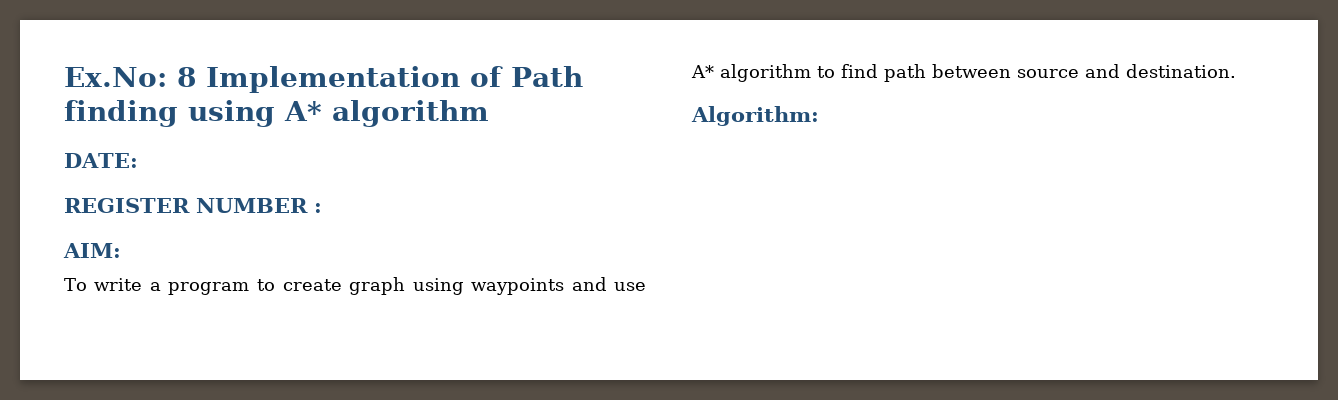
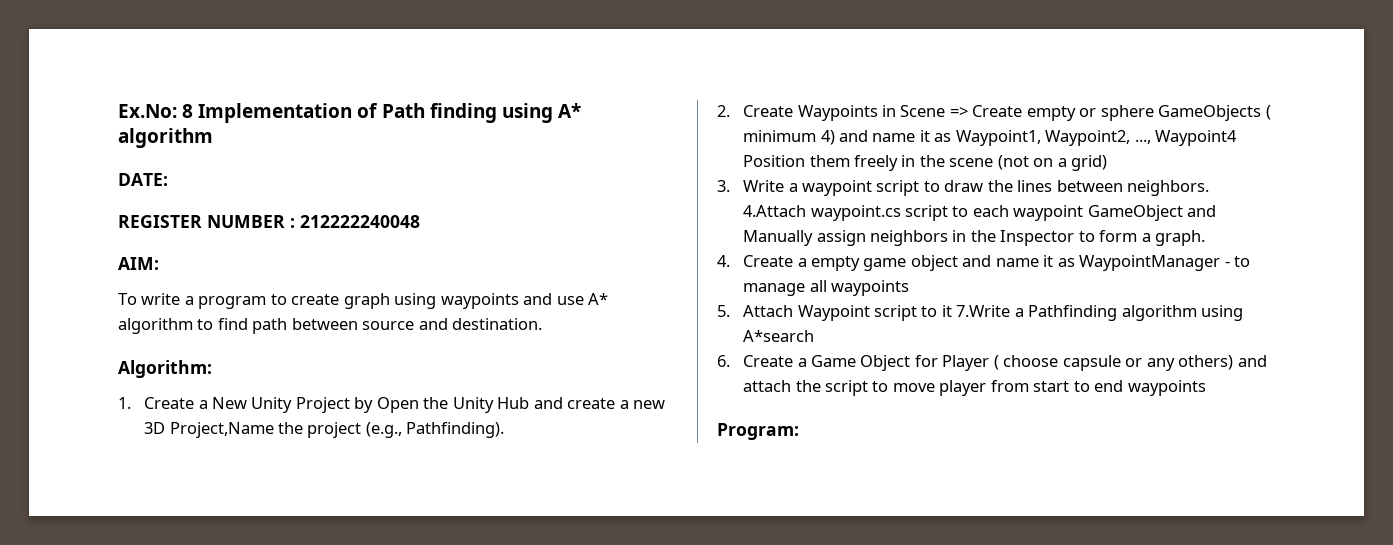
(322, 208) none -> [300,215,420,228] 212222240048
(819, 116) none -> [118,397,666,413] [144,422,505,438] [717,105,1271,121] [743,130,1238,146] [743,155,1108,171] [717,180,1210,196] [743,205,1217,221] [743,230,1206,246] [717,255,1251,271] [743,280,910,296] [717,305,1244,321] [743,330,815,342] [717,355,1267,371] [743,380,1206,396] [717,423,799,440] // 1. Create a New Unity Project by Open the Unity Hub and create a new 3D Project,Name the project (e.g., Pathfinding). // 2. Create Waypoints in Scene => Create empty or sphere GameObjects ( minimum 4) and name it as Waypoint1, Waypoint2, ..., Waypoint4 Position them freely in the scene (not on a grid) // 3. Write a waypoint script to draw the lines between neighbors. 4.Attach waypoint.cs script to each waypoint GameObject and Manually assign neighbors in the Inspector to form a graph. // 4. Create a empty game object and name it as WaypointManager - to manage all waypoints // 5. Attach Waypoint script to it 7.Write a Pathfinding algorithm using A*search // 6. Create a Game Object for Player ( choose capsule or any others) and attach the script to move player from start to end waypoints // Program:

